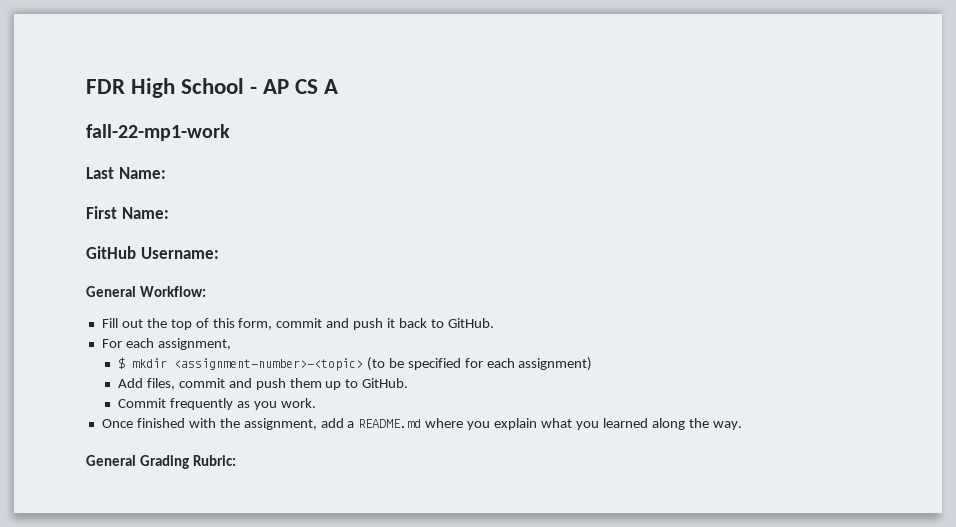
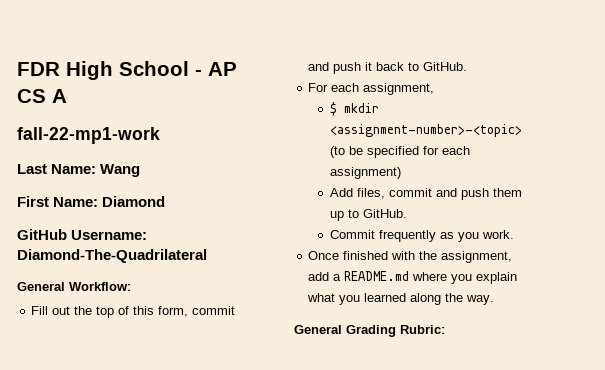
(166, 173) none -> [100,164,141,177] Wang
(169, 213) none -> [102,196,166,207] Diamond
(219, 253) none -> [17,249,207,263] Diamond-The-Quadrilateral

